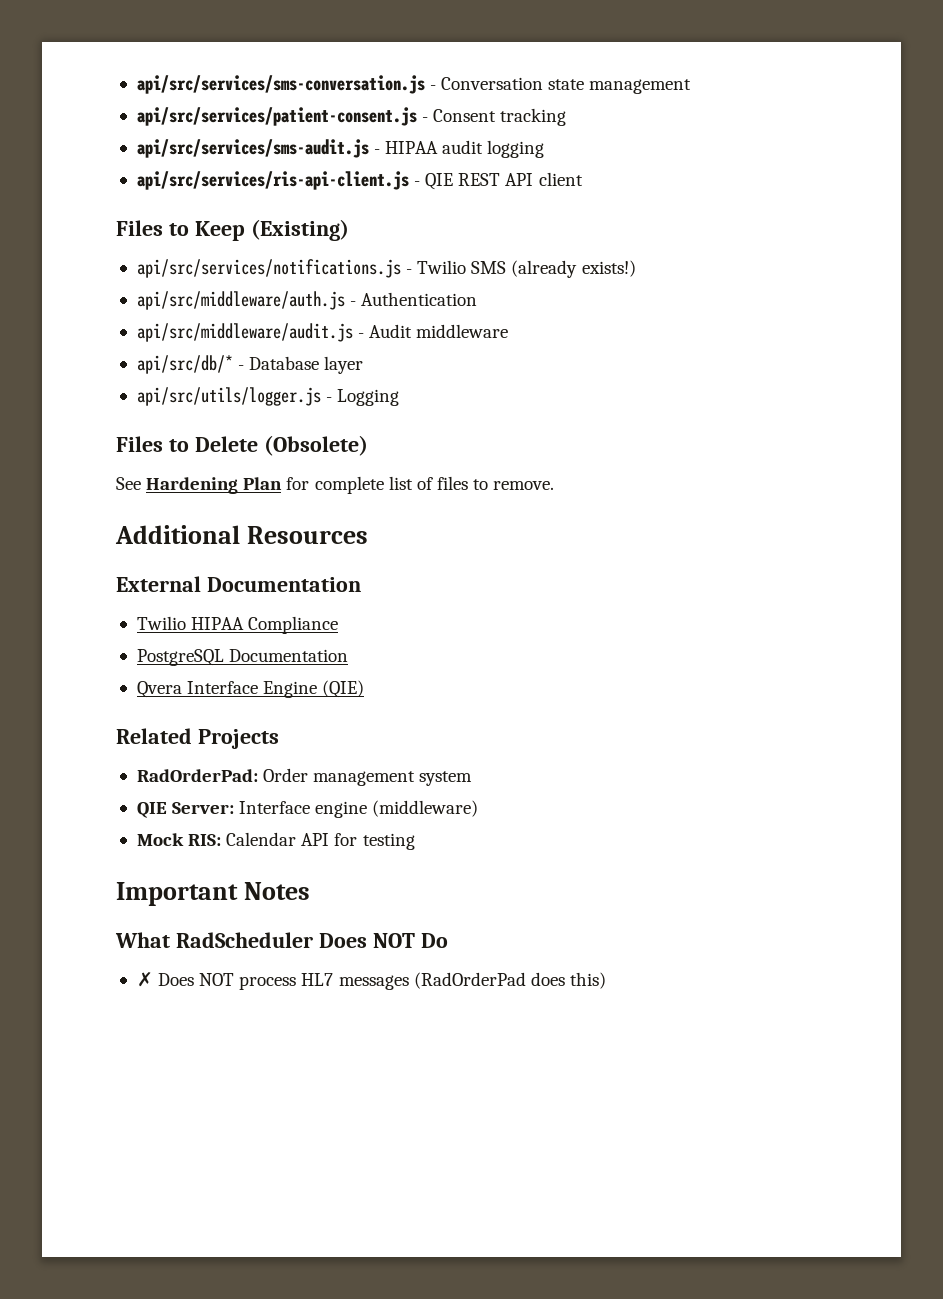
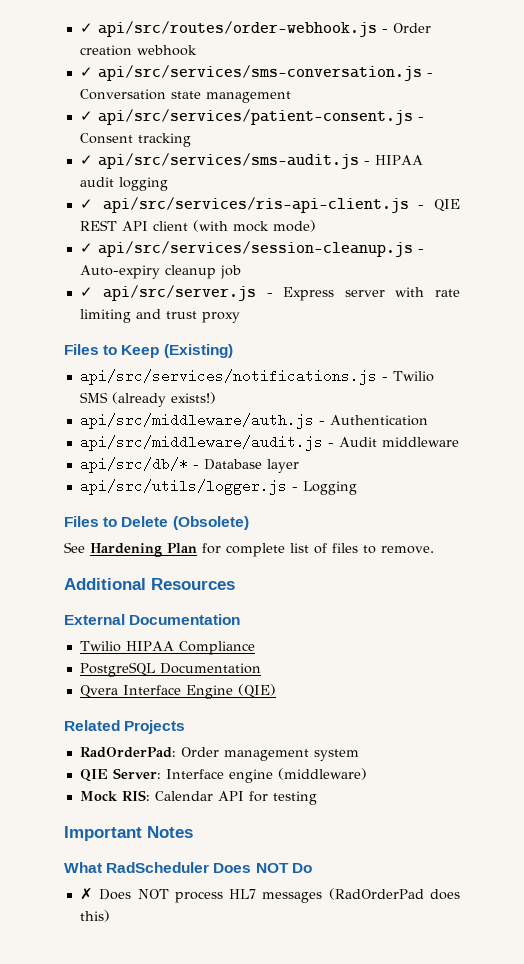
(136, 84) none -> [79,21,431,37] [79,45,197,56] [79,67,93,77] ✓ api/src/routes/order-webhook.js - Order creation webhook // ✓
(692, 86) none -> [79,111,93,121] ✓
(567, 117) none -> [79,155,93,165] ✓
(545, 149) none -> [79,199,93,209] ✓
(583, 179) none -> [192,220,316,232] [79,241,424,257] [79,265,241,279] [79,285,460,301] [79,309,240,323] (with mock mode) // ✓ api/src/services/session-cleanup.js - Auto-expiry cleanup job // ✓ api/src/server.js - Express server with rate limiting and trust proxy

